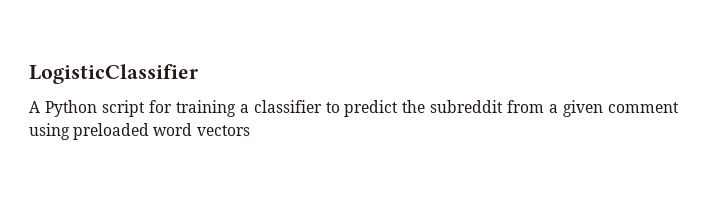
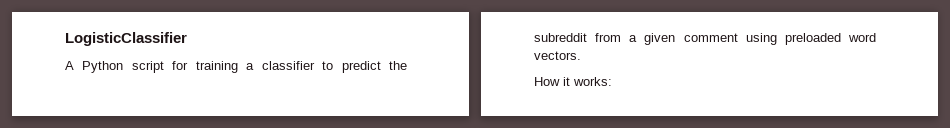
[196,125,250,136] vectors -> [534,51,581,60] [534,77,612,86] vectors. // How it works:

